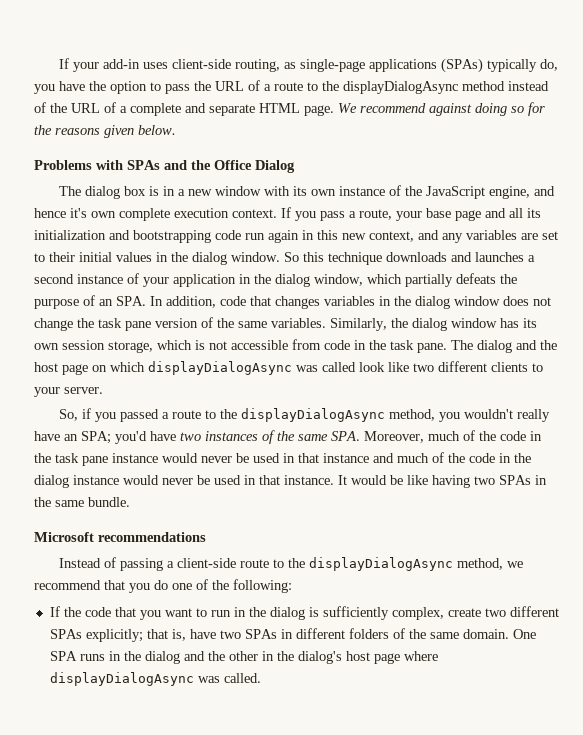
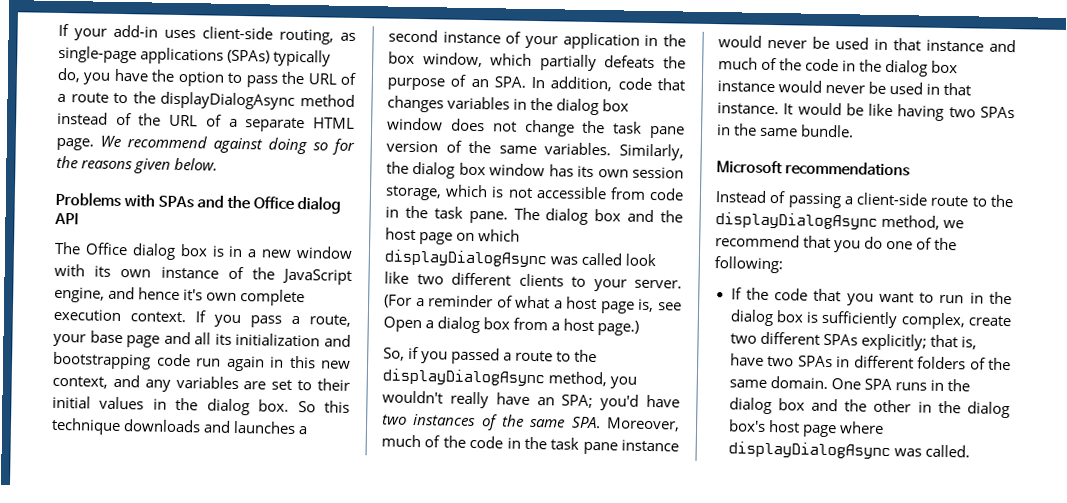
[130,103,206,116] complete and -> (238, 122) none
[255,160,295,173] [59,186,82,196] Dialog // The -> [297,196,342,214] [54,212,79,225] [54,241,128,256] dialog API // The Office
[231,252,280,262] window. -> [258,399,290,412] box.
[275,274,310,287] dialog -> [388,51,415,64] box
(450, 302) none -> [602,99,630,112] box
(447, 324) none -> [458,162,486,176] box
(512, 346) none -> [594,209,622,222] box
(103, 390) none -> [384,294,682,314] [383,316,640,336] (For a reminder of what a host page is, see Open a dialog box from a host page.)
(69, 481) none -> [931,60,959,74] box
(305, 613) none -> [775,310,804,323] box
(180, 657) none -> [777,398,805,411] box
[297,651,342,664] dialog's -> [967,401,1010,419] [727,419,766,432] dialog box's

